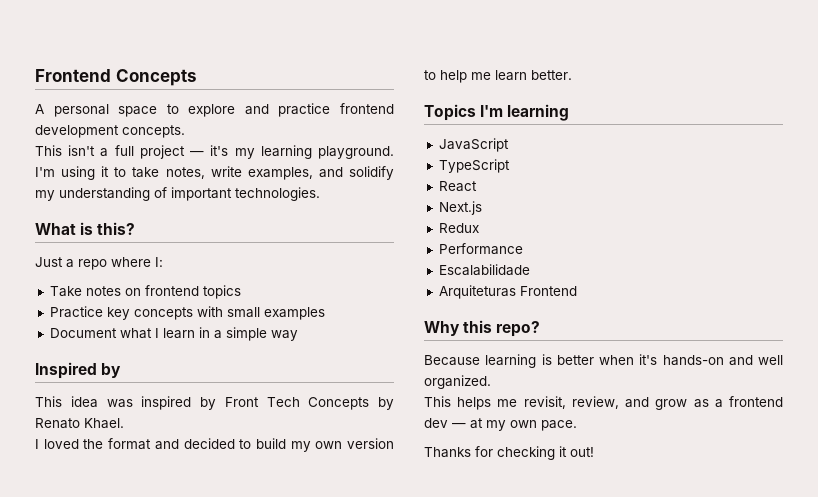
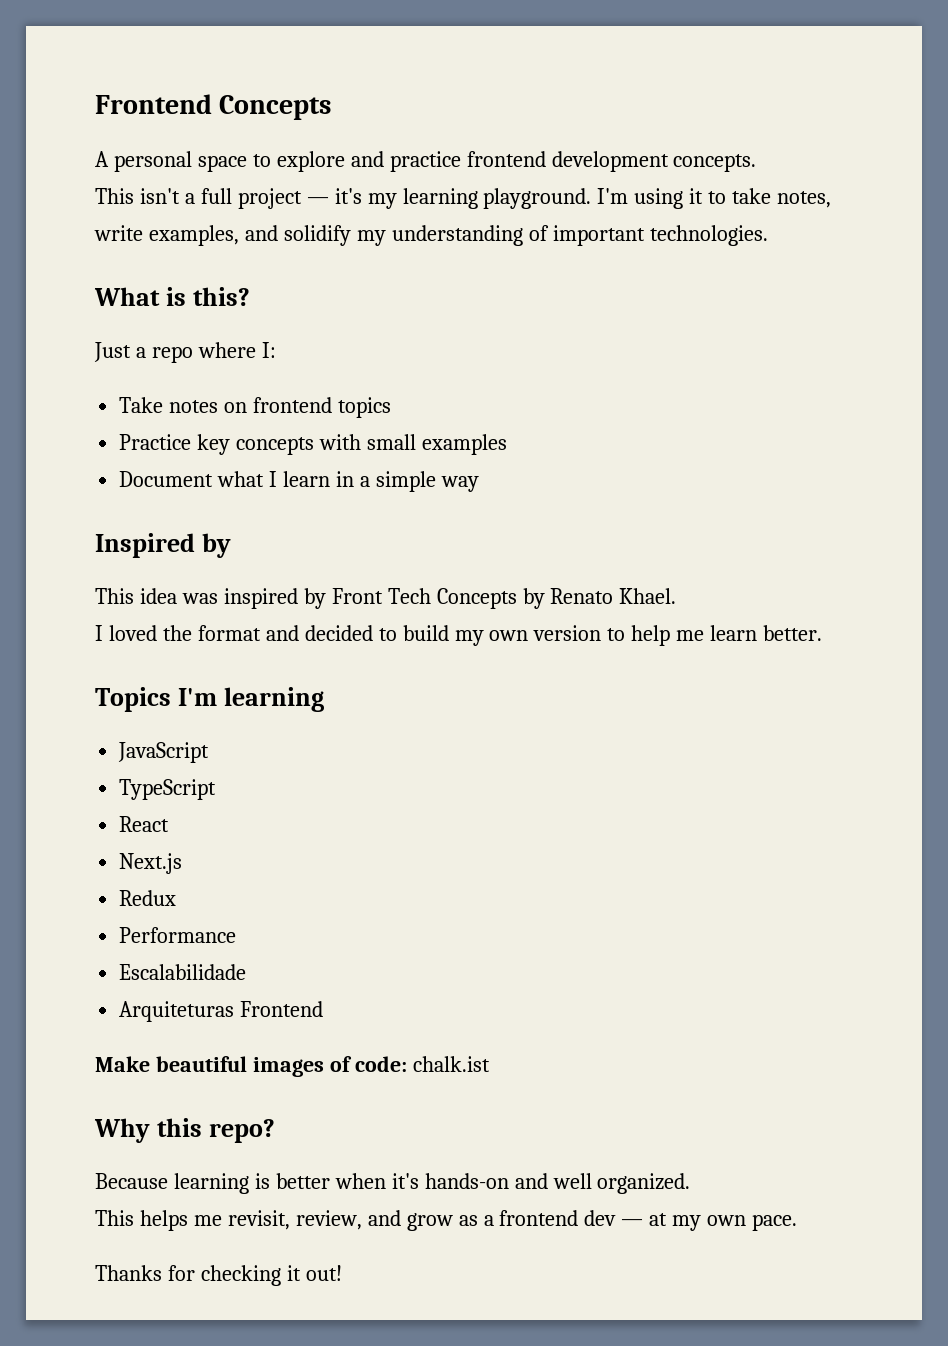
(577, 291) none -> [95,1056,490,1077] // Make beautiful images of code: chalk.ist

